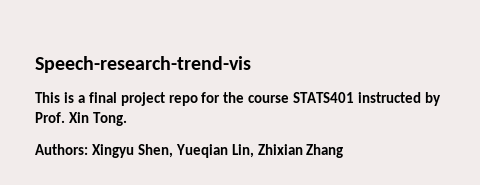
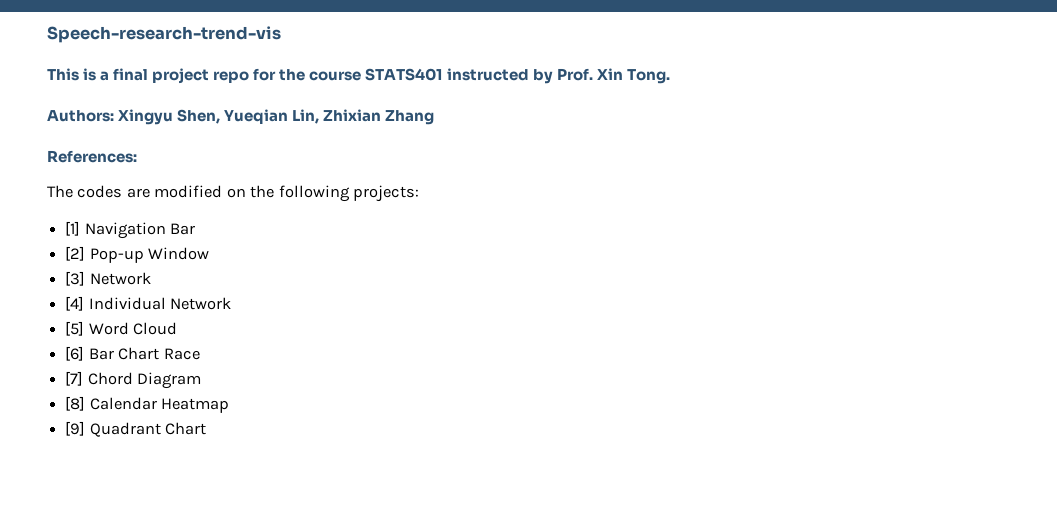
(344, 151) none -> [47,150,137,163] [47,185,420,202] [65,221,196,239] [65,246,210,263] [65,271,151,286] [65,296,232,311] [65,321,178,336] [65,346,200,361] [65,371,202,389] [65,396,230,413] [65,421,207,437] // References: // The codes are modified on the following projects: // [1] Navigation Bar // [2] Pop-up Window // [3] Network // [4] Individual Network // [5] Word Cloud // [6] Bar Chart Race // [7] Chord Diagram // [8] Calendar Heatmap // [9] Quadrant Chart

